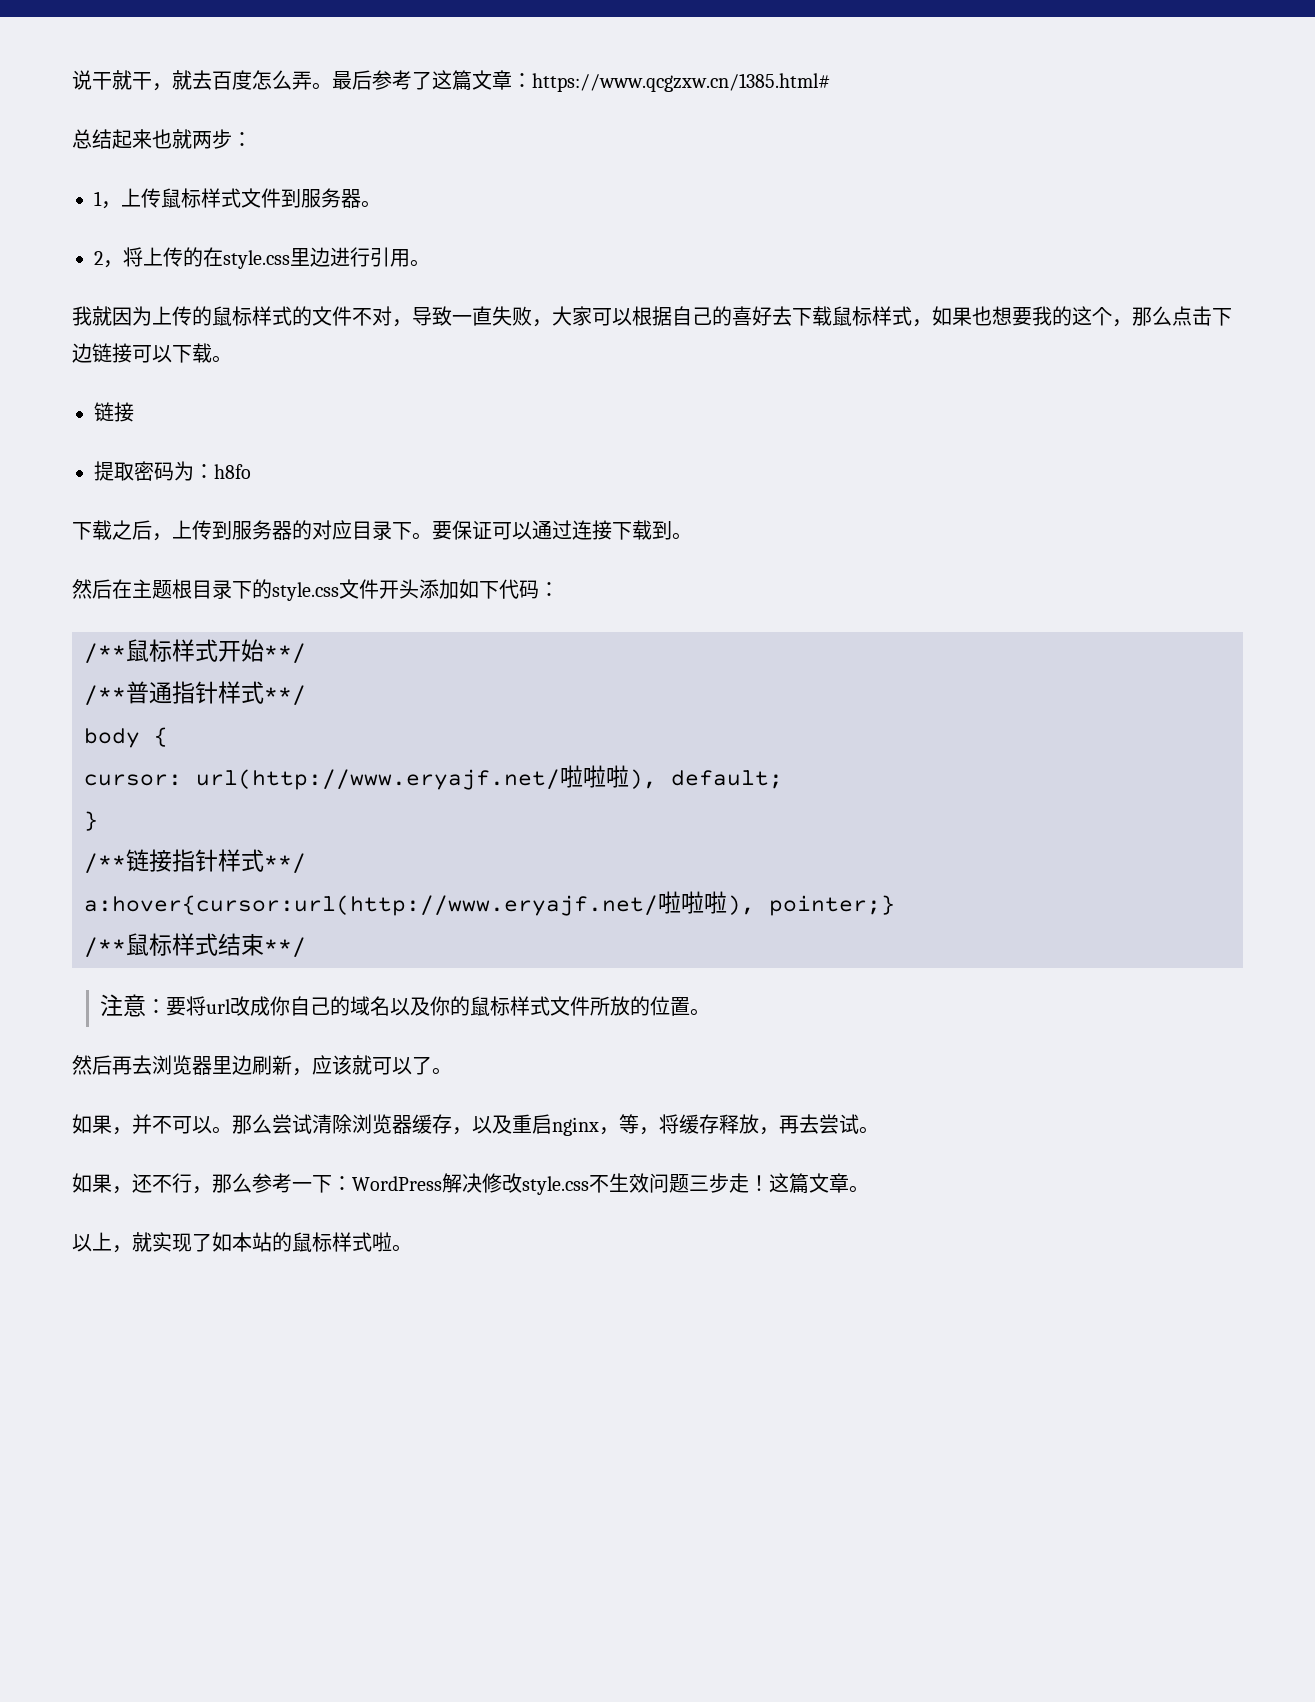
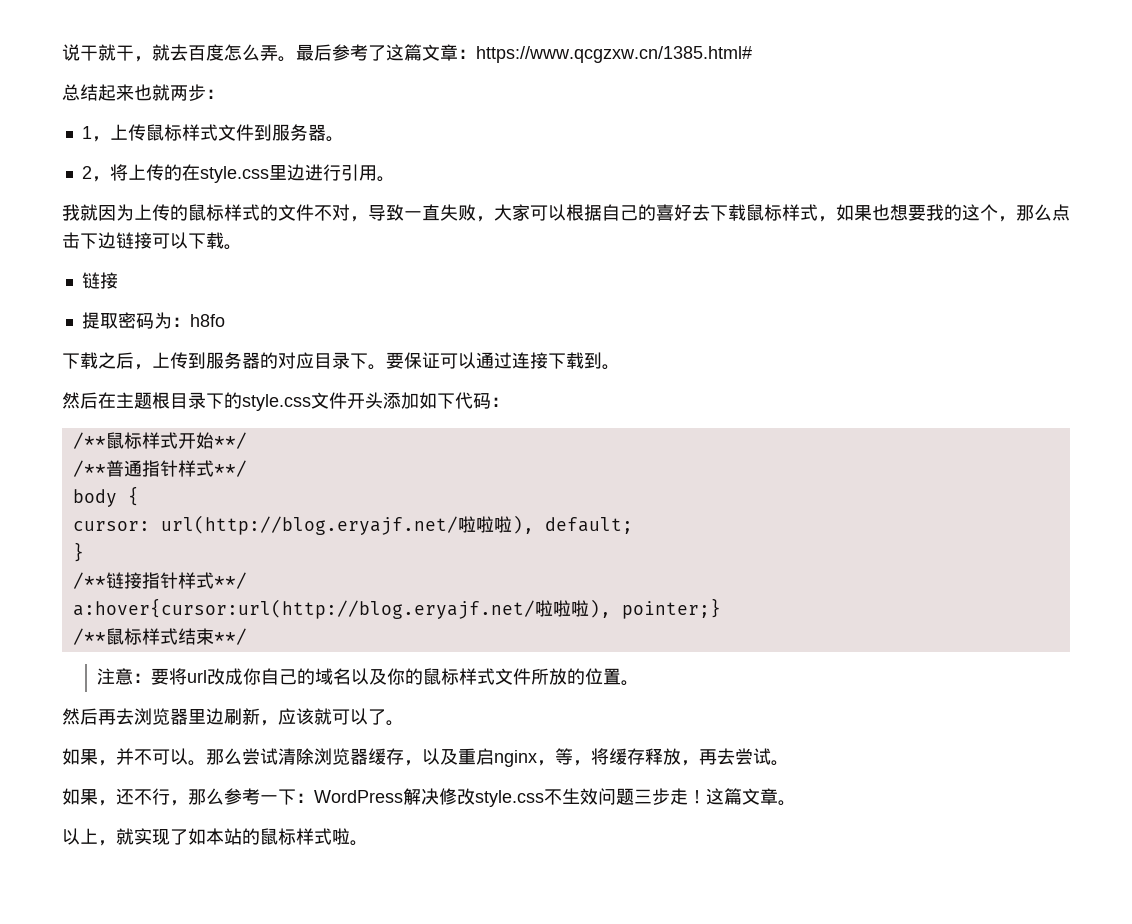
[196,769,560,790] url(http://www.eryajf.net/ -> [160,515,458,535] url(http://blog.eryajf.net/
[84,895,658,916] a:hover{cursor:url(http://www.eryajf.net/ -> [72,598,535,619] a:hover{cursor:url(http://blog.eryajf.net/

